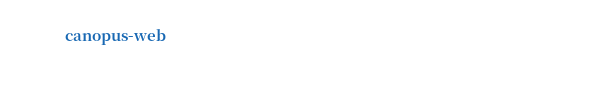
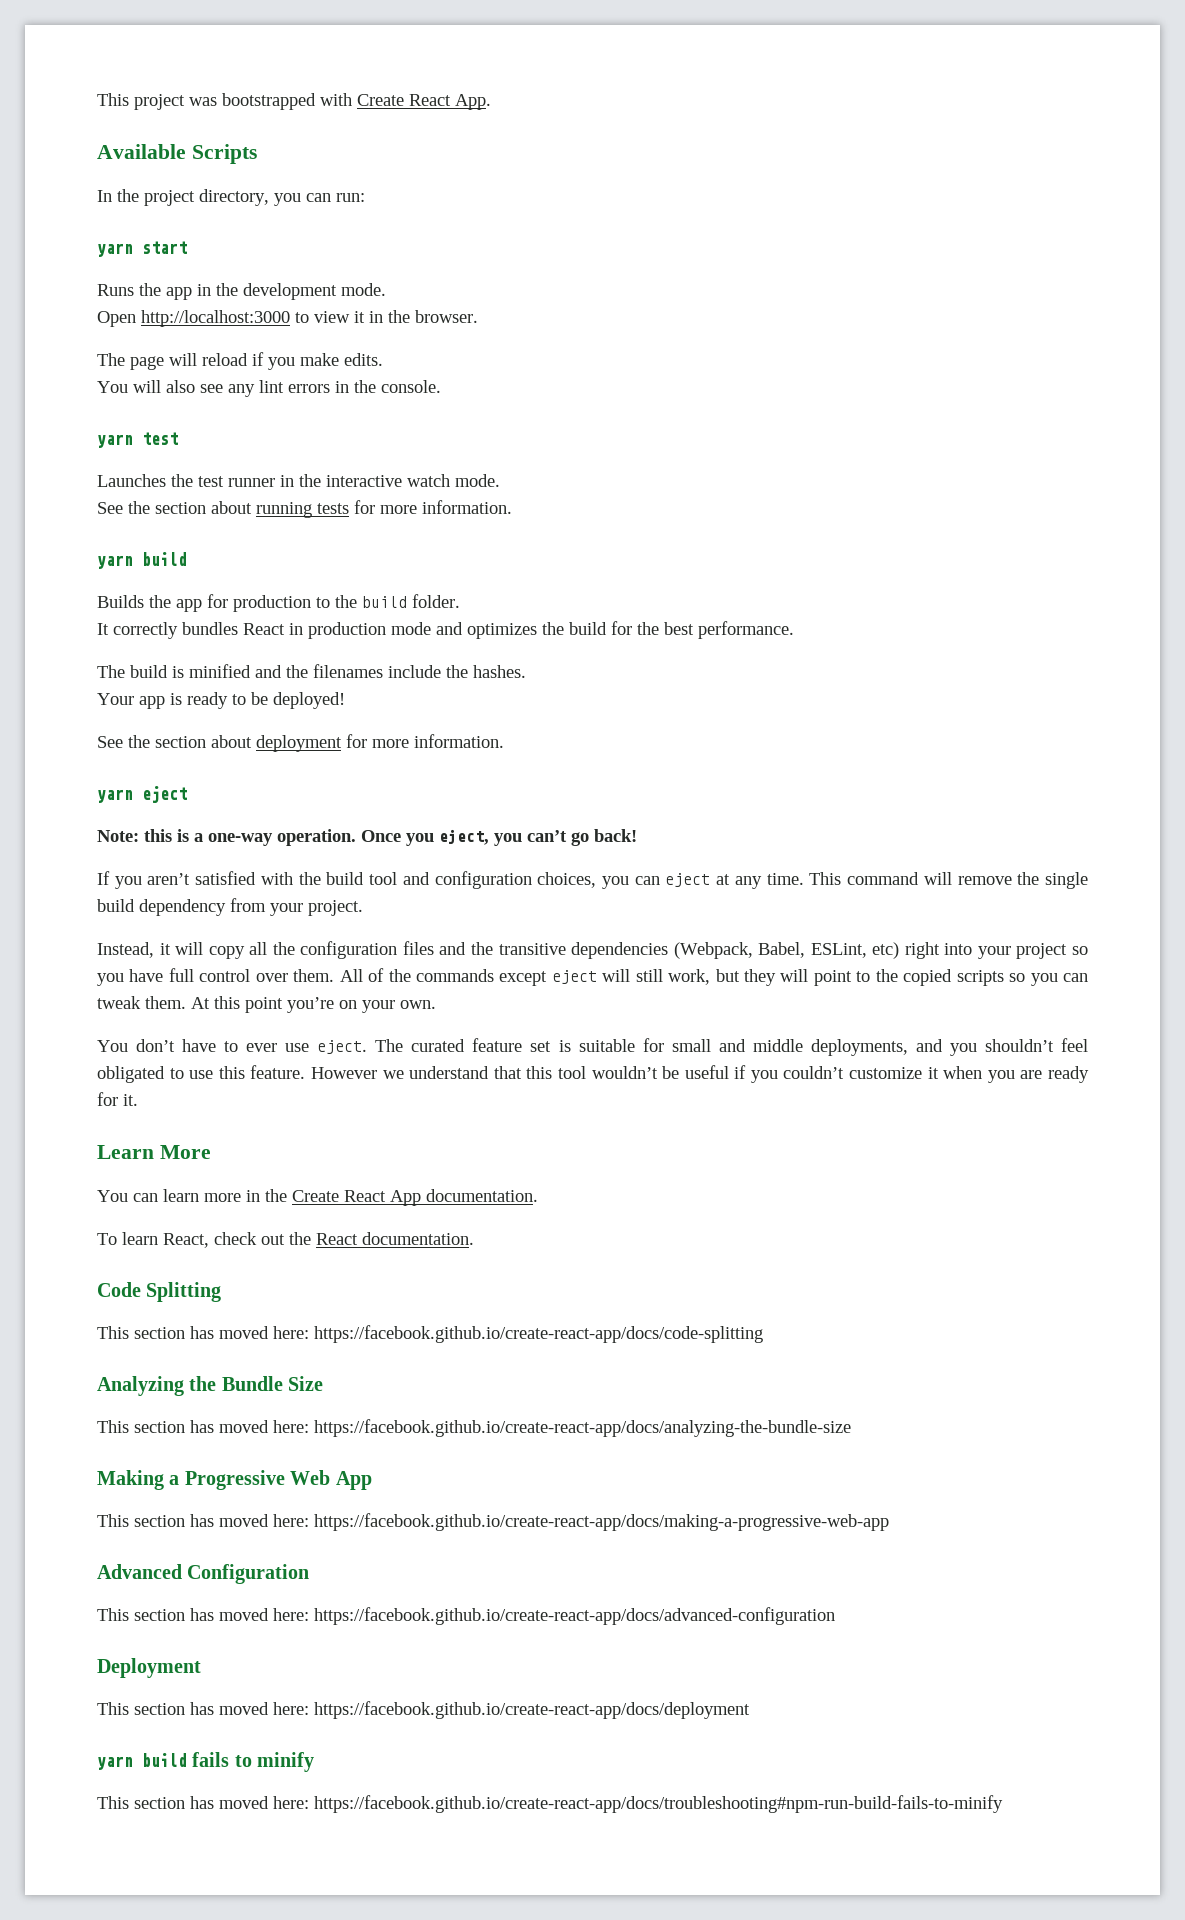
[65,29,166,45] canopus-web -> [97,93,491,110] [97,144,257,164] [97,189,365,206] [97,241,187,257] [97,283,386,300] [97,310,478,327] [97,352,383,370] [97,380,441,397] [97,432,178,448] [97,474,500,487] [97,500,512,518] [97,552,187,569] [97,594,460,612] [97,621,794,639] [97,664,526,678] [97,692,345,709] [97,734,504,752] [97,786,187,803] [97,829,637,846] [97,871,1089,889] [97,898,363,916] [97,941,1088,959] [97,968,1089,986] [97,996,436,1013] [97,1038,1088,1056] [97,1065,1090,1083] [97,1092,138,1106] [97,1145,211,1159] [97,1189,538,1206] [97,1232,474,1248] [97,1282,222,1302] [97,1325,763,1343] [97,1376,324,1396] [97,1419,851,1437] [97,1470,372,1490] [97,1513,889,1531] [97,1564,310,1584] [97,1607,835,1625] [97,1658,201,1678] [97,1701,750,1719] [97,1752,315,1772] [97,1795,1003,1813] This project was bootstrapped with Create React App. // Available Scripts // In the project directory, you can run: // yarn start // Runs the app in the development mode. // Open http://localhost:3000 to view it in the browser. // The page will reload if you make edits. // You will also see any lint errors in the console. // yarn test // Launches the test runner in the interactive watch mode. // See the section about running tests for more information. // yarn build // Builds the app for production to the build folder. // It correctly bundles React in production mode and optimizes the build for the best performance. // The build is minified and the filenames include the hashes. // Your app is ready to be deployed! // See the section about deployment for more information. // yarn eject // Note: this is a one-way operation. Once you eject, you can’t go back! // If you aren’t satisfied with the build tool and configuration choices, you can eject at any time. This command will remove the single build dependency from your project. // Instead, it will copy all the configuration files and the transitive dependencies (Webpack, Babel, ESLint, etc) right into your project so you have full control over them. All of the commands except eject will still work, but they will point to the copied scripts so you can tweak them. At this point you’re on your own. // You don’t have to ever use eject. The curated feature set is suitable for small and middle deployments, and you shouldn’t feel obligated to use this feature. However we understand that this tool wouldn’t be useful if you couldn’t customize it when you are ready for it. // Learn More // You can learn more in the Create React App documentation. // To learn React, check out the React documentation. // Code Splitting // This section has moved here: https://facebook.github.io/create-react-app/docs/code-splitting // Analyzing the Bundle Size // This section has moved here: https://facebook.github.io/create-react-app/docs/analyzing-the-bundle-size // Making a Progressive Web App // This section has moved here: https://facebook.github.io/create-react-app/docs/making-a-progressive-web-app // Advanced Configuration // This section has moved here: https://facebook.github.io/create-react-app/docs/advanced-configuration // Deployment // This section has moved here: https://facebook.github.io/create-react-app/docs/deployment // yarn build fails to minify // This section has moved here: https://facebook.github.io/create-react-app/docs/troubleshooting#npm-run-build-fails-to-minify

